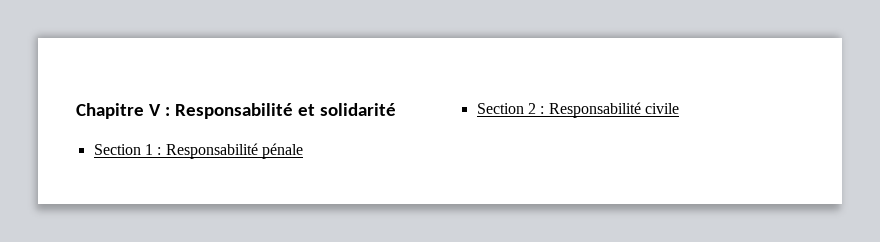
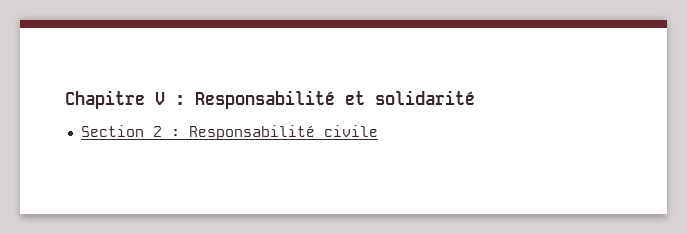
[93,143,303,159] // Section 1 : Responsabilité pénale -> (475, 97) none

